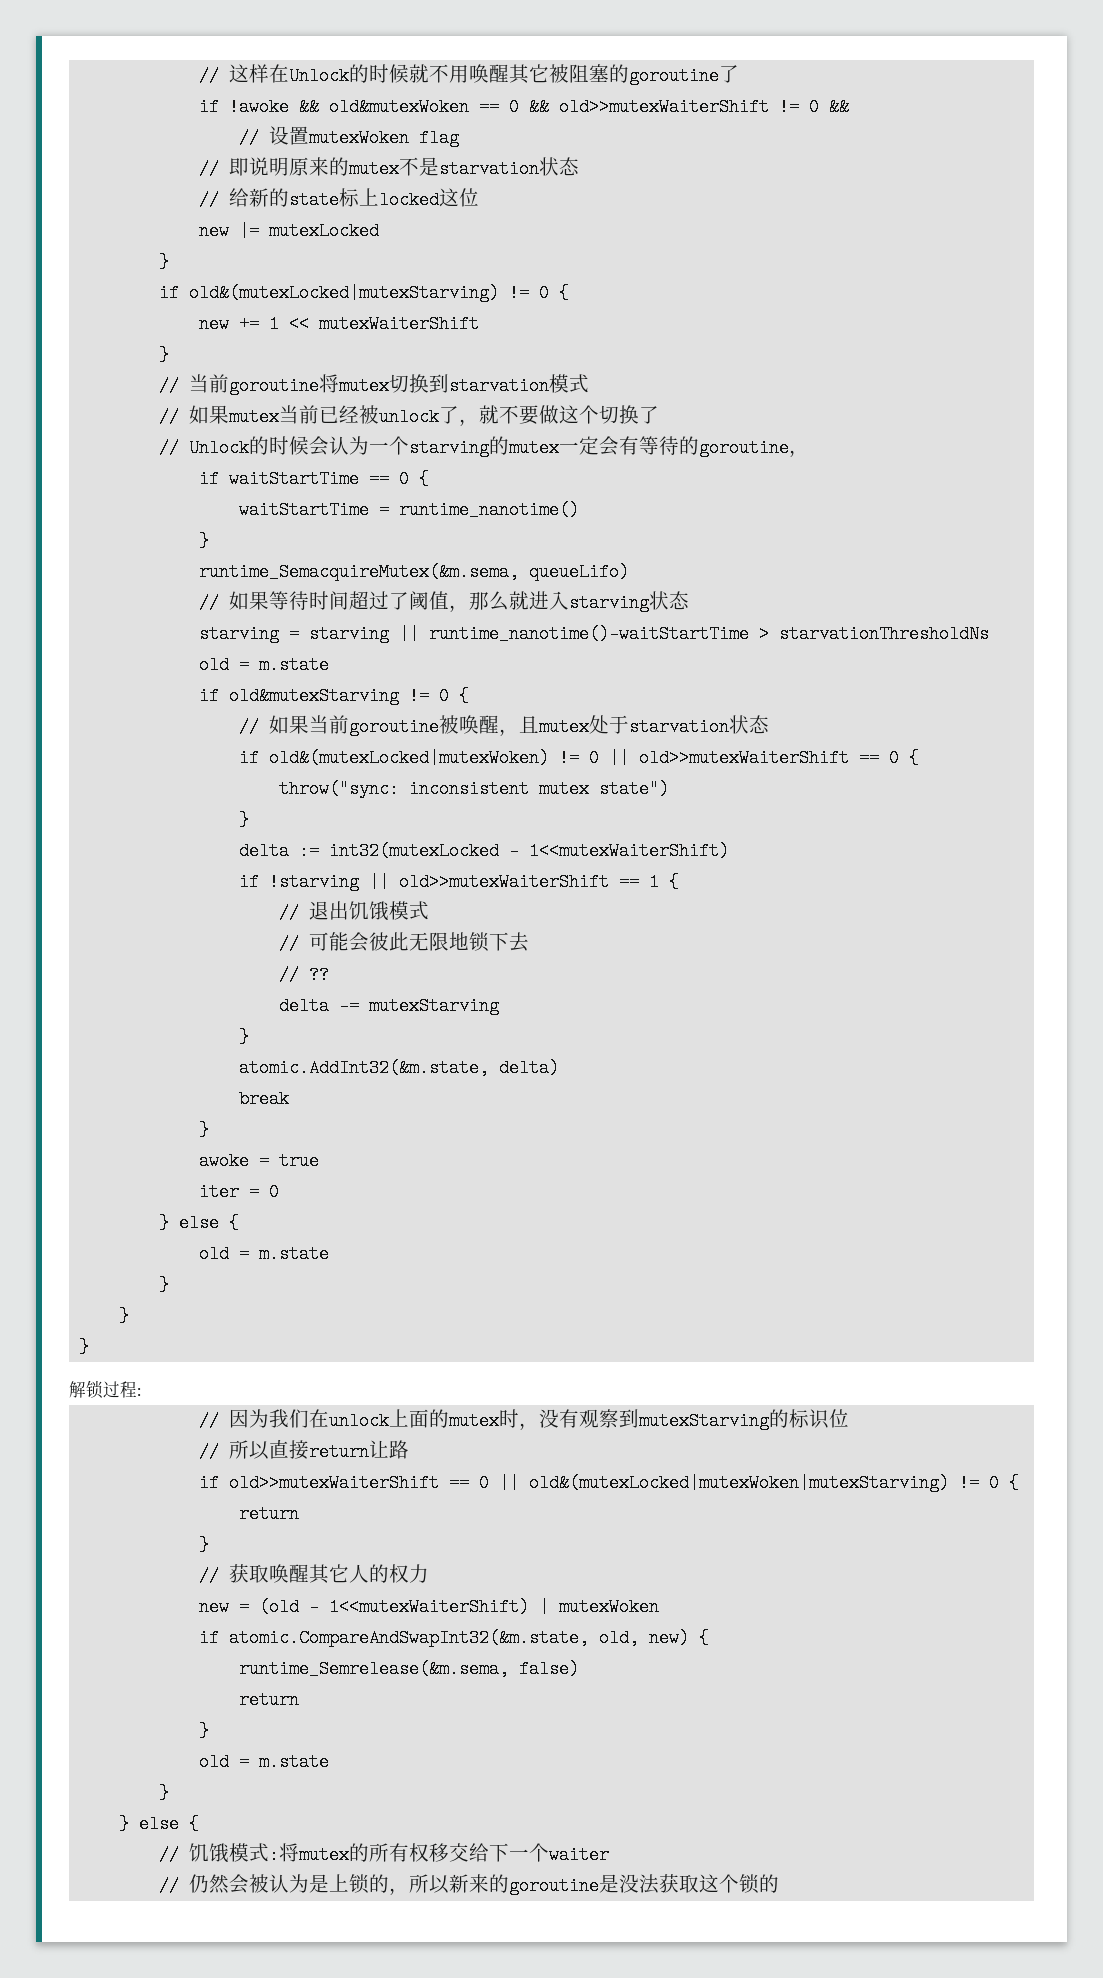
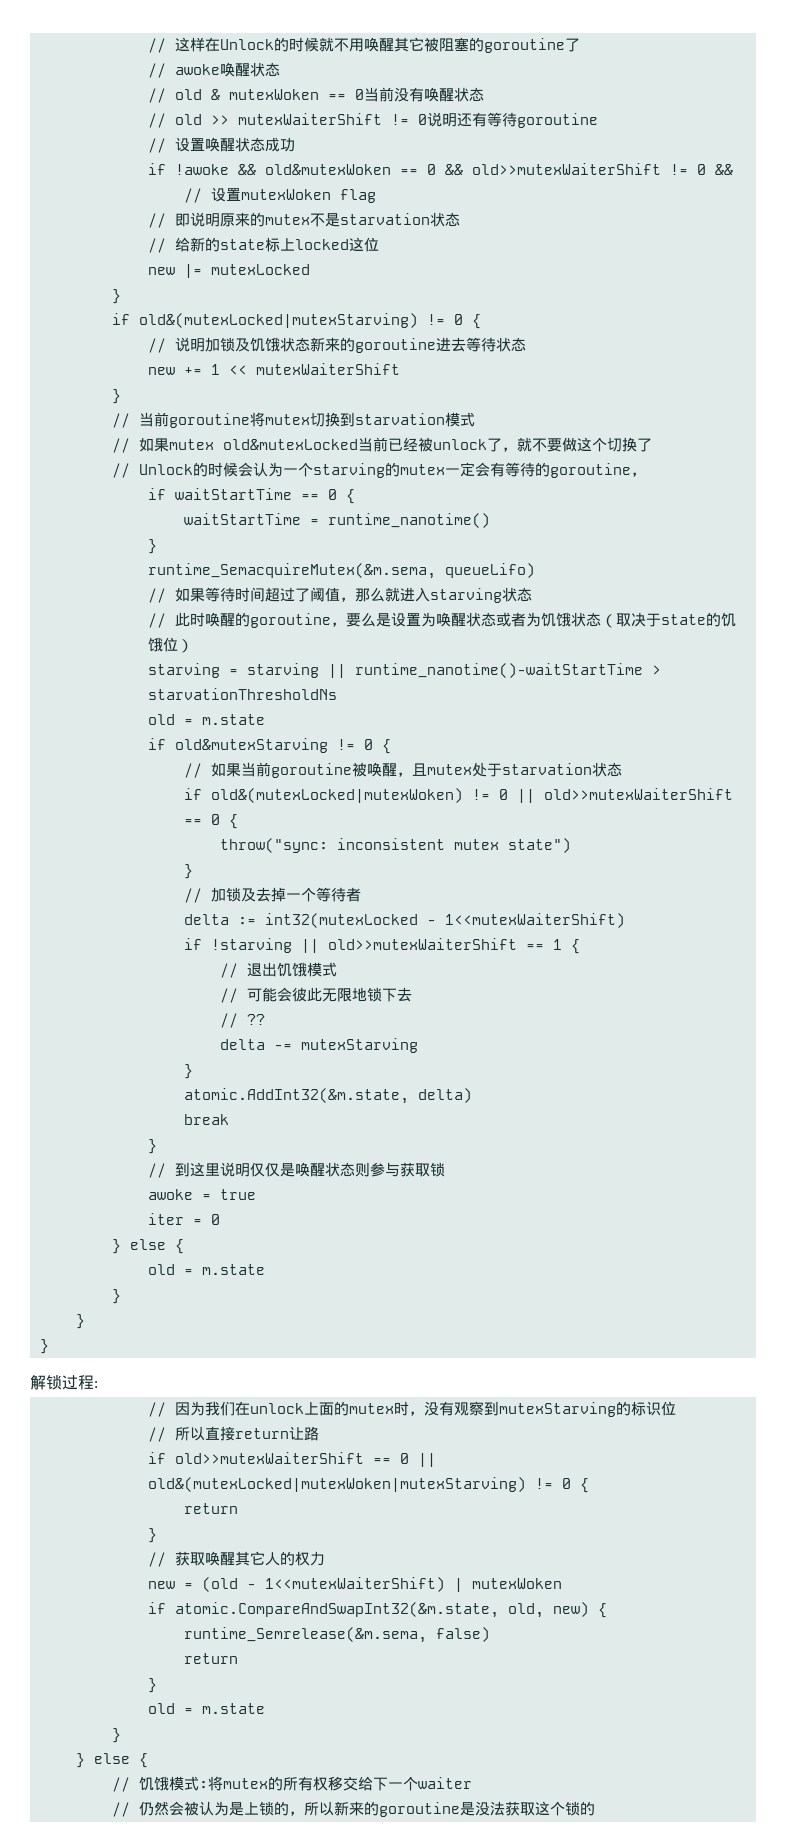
(739, 74) none -> [147,62,280,78] [147,87,484,103] [147,112,598,128] [147,137,295,153] // // awoke唤醒状态 // // old & mutexWoken == 0当前没有唤醒状态 // // old >> mutexWaiterShift != 0说明还有等待goroutine // // 设置唤醒状态成功
(569, 293) none -> [147,337,526,353] // // 说明加锁及饥饿状态新来的goroutine进去等待状态
(279, 417) none -> [222,439,358,450] old&mutexLocked
(689, 600) none -> [147,612,736,628] [147,637,193,653] // // 此时唤醒的goroutine，要么是设置为唤醒状态或者为饥饿状态（取决于state的饥饿位）
(249, 820) none -> [183,887,361,903] // // 加锁及去掉一个等待者
(209, 1130) none -> [147,1162,445,1178] // // 到这里说明仅仅是唤醒状态则参与获取锁

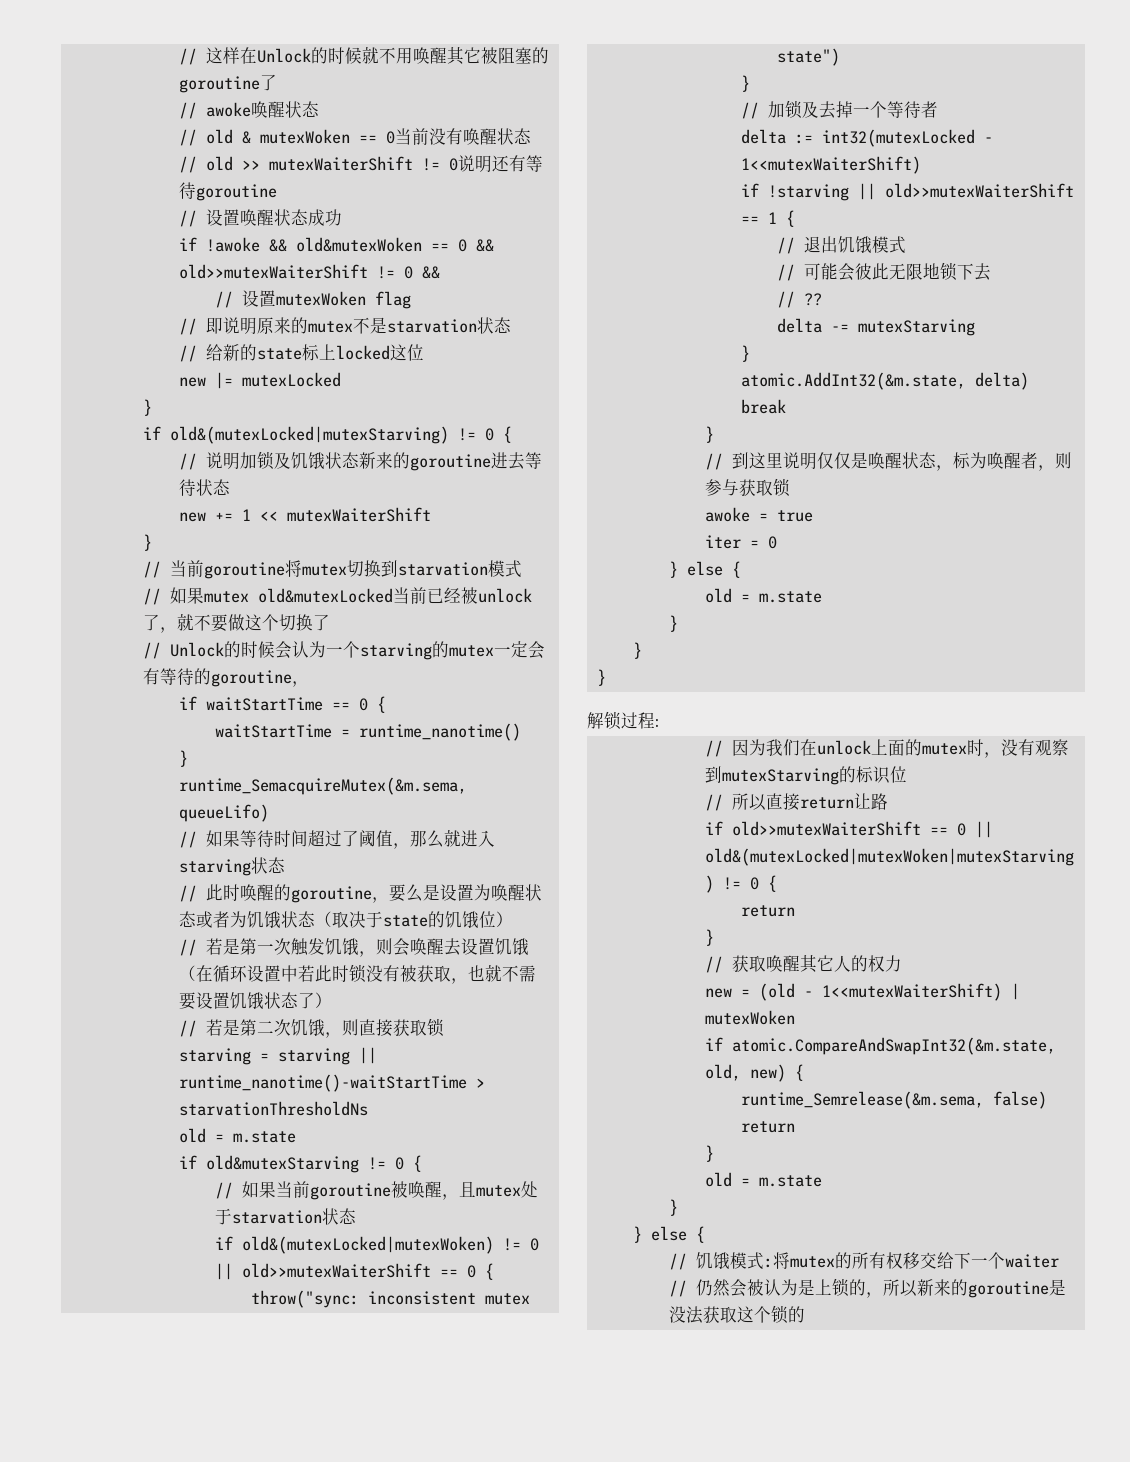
(193, 646) none -> [178,938,529,957] [178,964,536,984] [178,992,332,1010] [178,1018,444,1038] // // 若是第一次触发饥饿，则会唤醒去设置饥饿（在循环设置中若此时锁没有被获取，也就不需要设置饥饿状态了） // // 若是第二次饥饿，则直接获取锁
(355, 1169) none -> [935,452,1055,471] ，标为唤醒者，

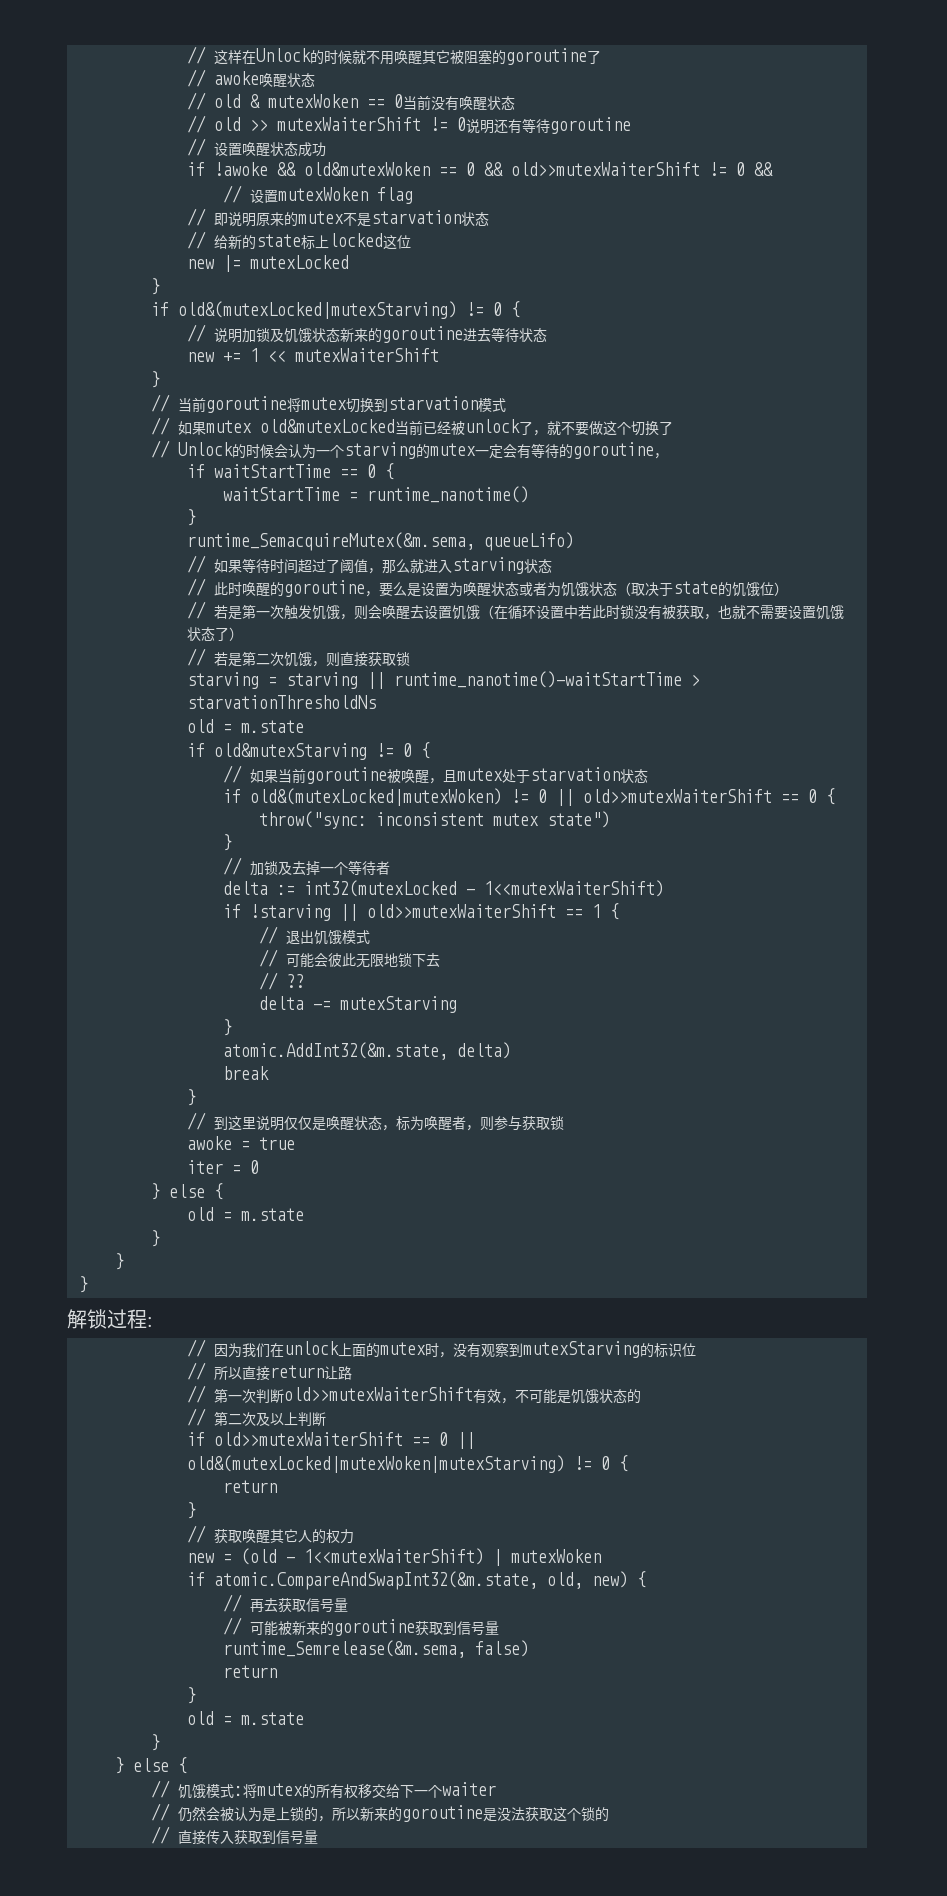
(888, 801) none -> [187,1385,641,1404] [187,1408,326,1426] // // 第一次判断old>>mutexWaiterShift有效，不可能是饥饿状态的 // // 第二次及以上判断
(804, 1072) none -> [223,1594,348,1613] [223,1617,499,1636] // // 再去获取信号量 // // 可能被新来的goroutine获取到信号量
(805, 1314) none -> [151,1826,318,1845] // // 直接传入获取到信号量

